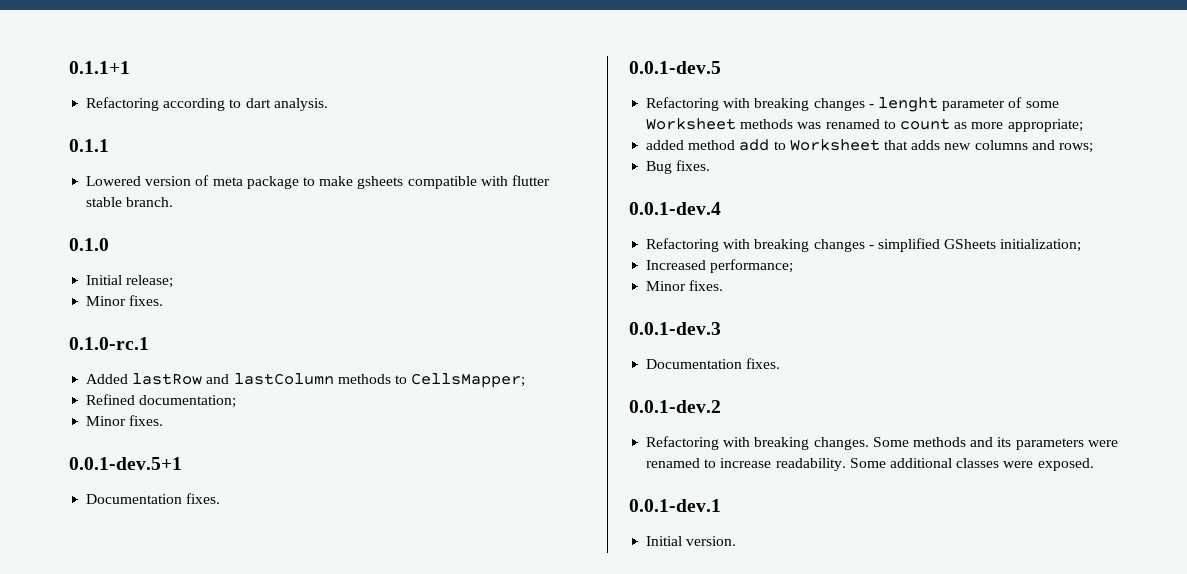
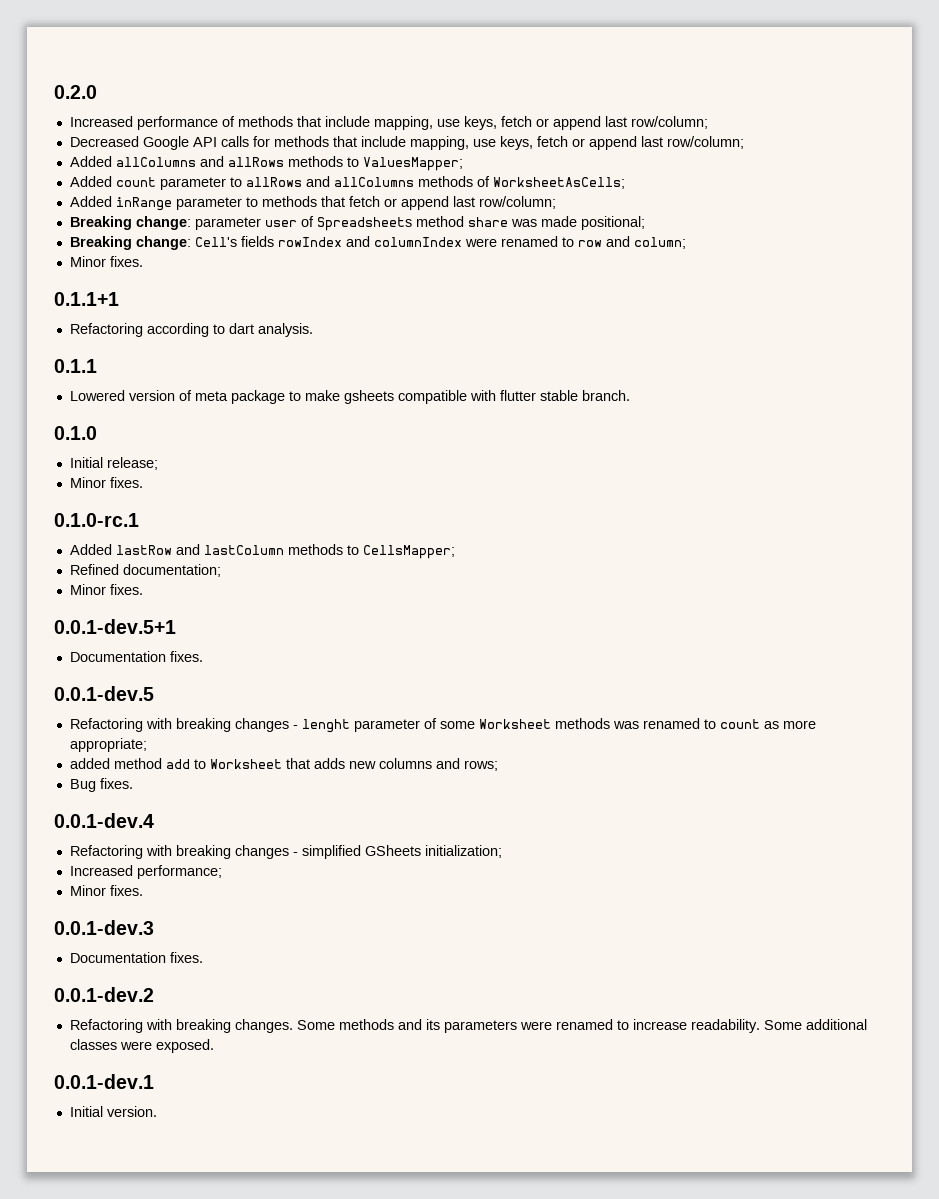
(69, 67) none -> [54,85,97,99] [69,116,708,130] [69,136,744,150] [69,156,463,171] [69,176,625,190] [69,196,556,211] [69,216,645,231] [69,236,686,250] [69,256,143,267] 0.2.0 // Increased performance of methods that include mapping, use keys, fetch or append last row/column; // Decreased Google API calls for methods that include mapping, use keys, fetch or append last row/column; // Added allColumns and allRows methods to ValuesMapper; // Added count parameter to allRows and allColumns methods of WorksheetAsCells; // Added inRange parameter to methods that fetch or append last row/column; // Breaking change: parameter user of Spreadsheets method share was made positional; // Breaking change: Cell's fields rowIndex and columnIndex were renamed to row and column; // Minor fixes. //

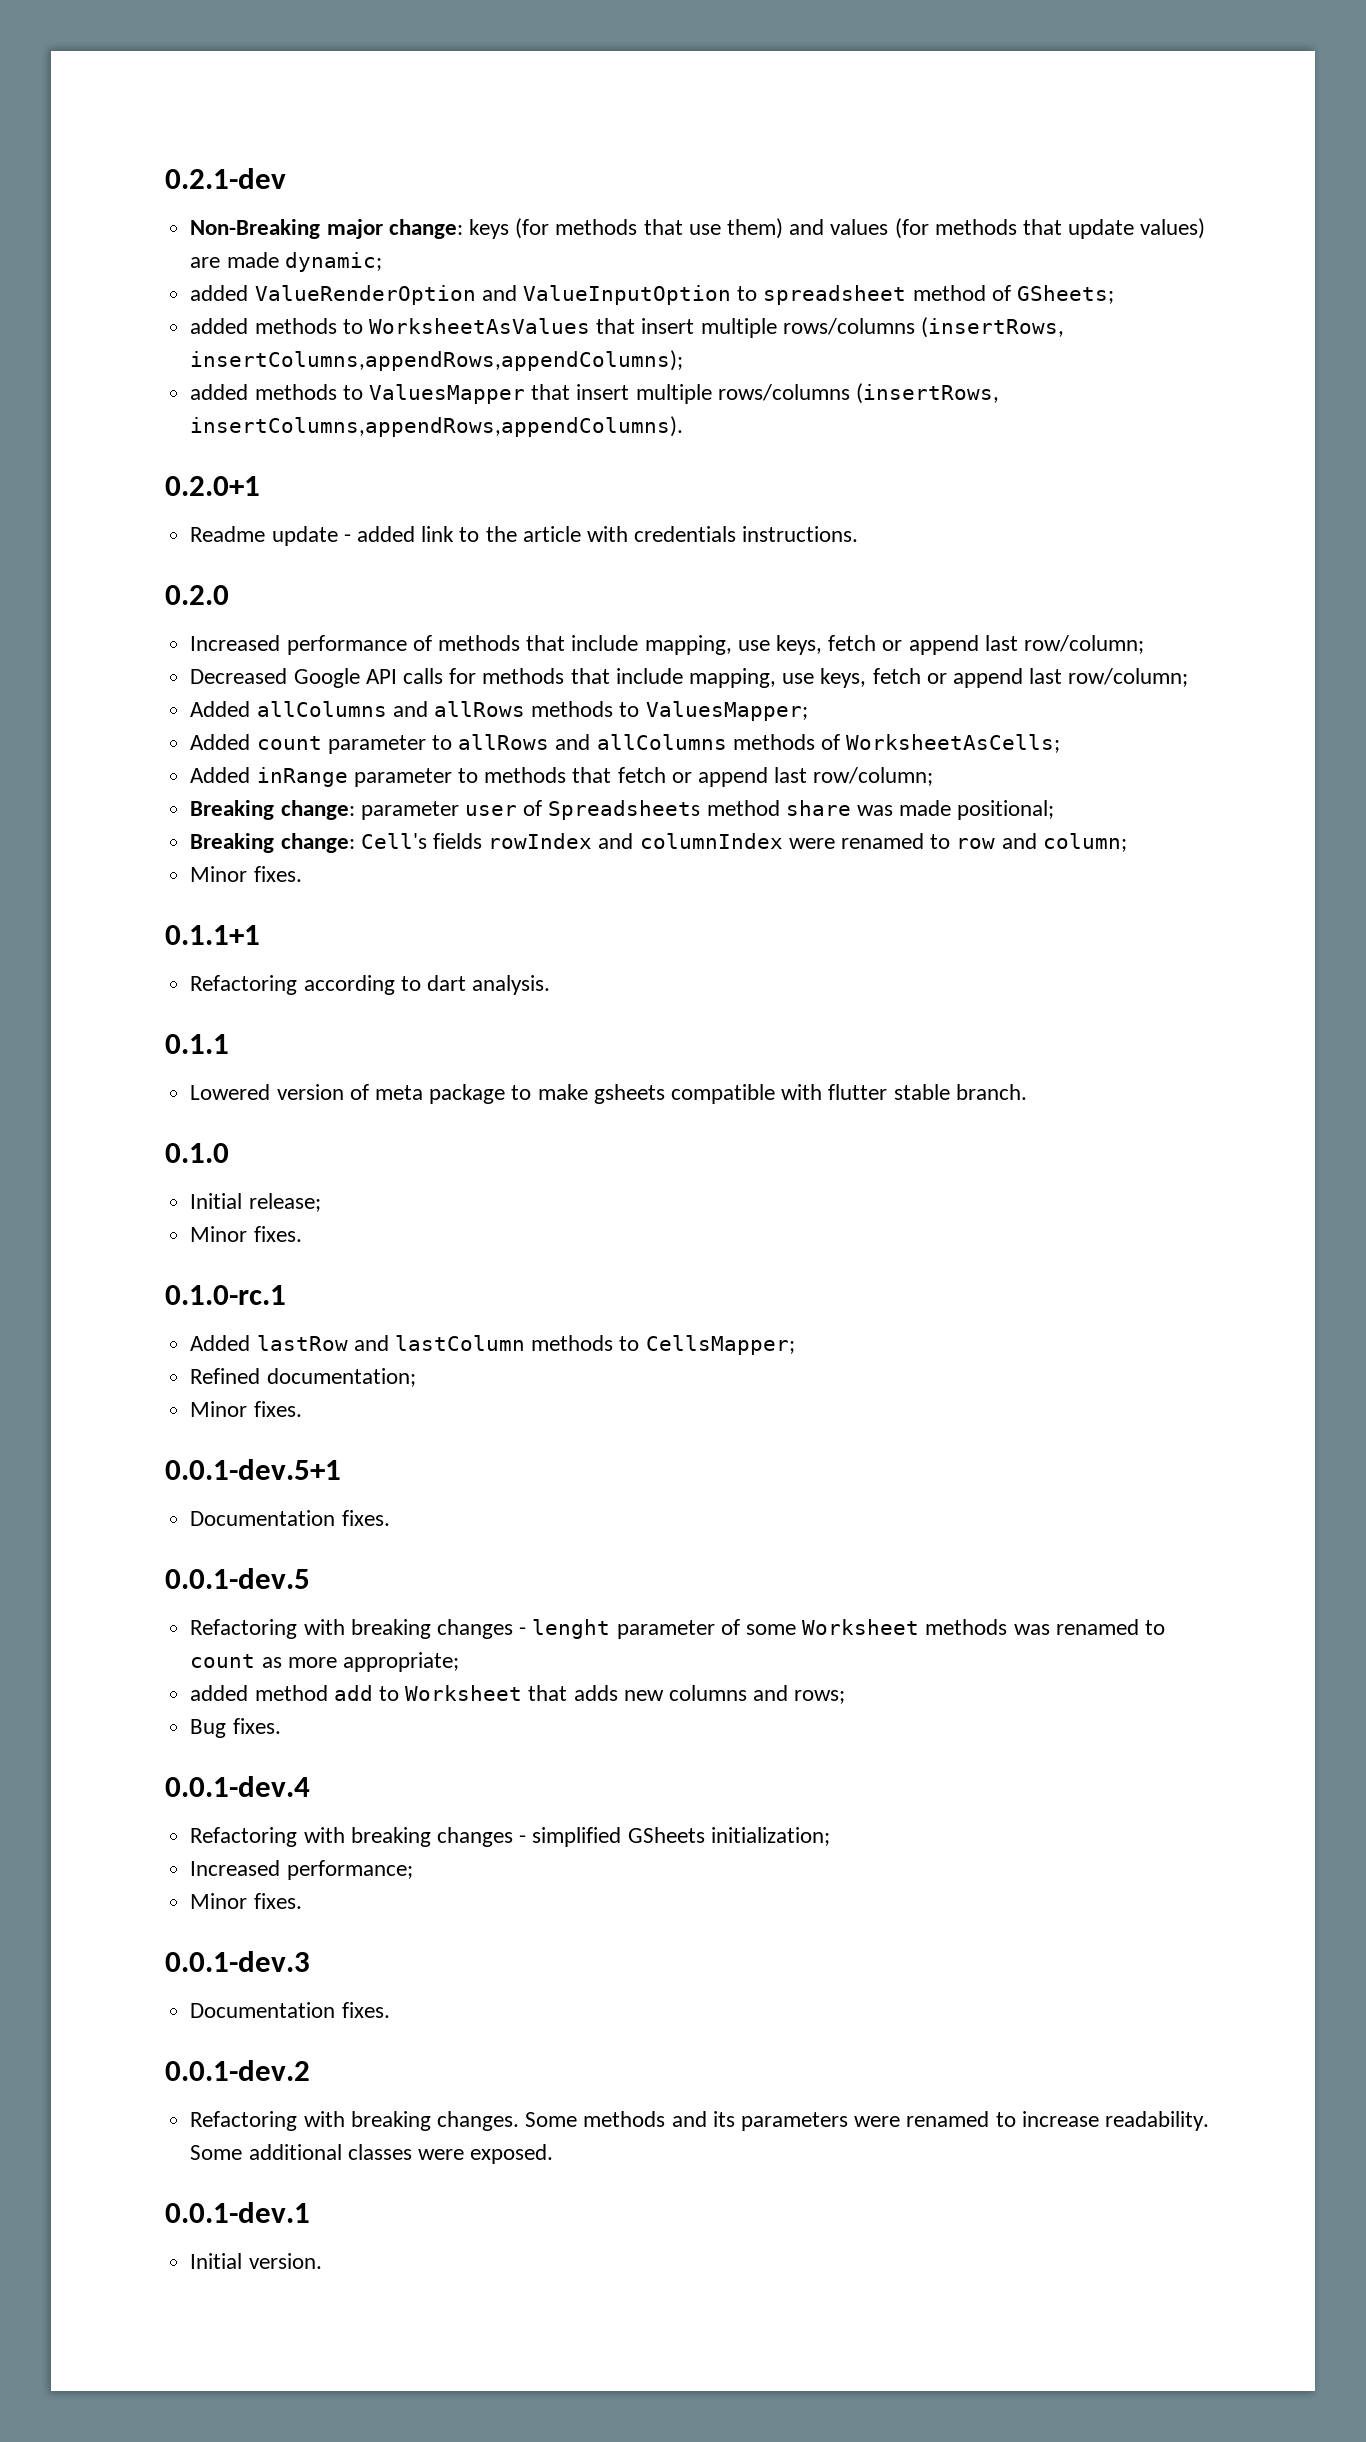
(54, 92) none -> [165,168,286,189] [190,218,1206,239] [190,252,382,272] [190,285,1114,305] [190,317,1064,338] [190,350,684,371] [190,383,999,404] [190,416,684,437] [165,476,260,496] [190,526,859,546] 0.2.1-dev // Non-Breaking major change: keys (for methods that use them) and values (for methods that update values) are made dynamic; // added ValueRenderOption and ValueInputOption to spreadsheet method of GSheets; // added methods to WorksheetAsValues that insert multiple rows/columns (insertRows, insertColumns,appendRows,appendColumns); // added methods to ValuesMapper that insert multiple rows/columns (insertRows, insertColumns,appendRows,appendColumns). // 0.2.0+1 // Readme update - added link to the article with credentials instructions. //

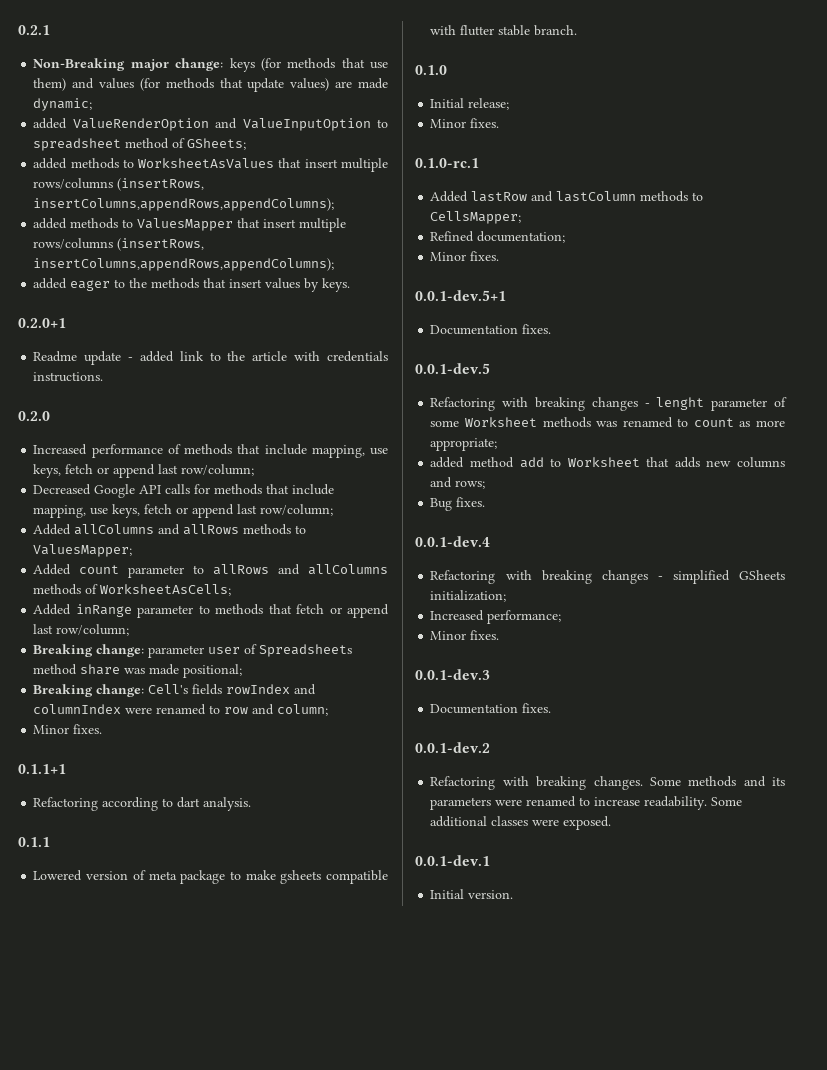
[165,168,286,189] 0.2.1-dev -> [18,25,50,35] 0.2.1
[190,416,684,437] insertColumns,appendRows,appendColumns). -> [33,258,335,271] [33,278,351,292] insertColumns,appendRows,appendColumns); // added eager to the methods that insert values by keys.

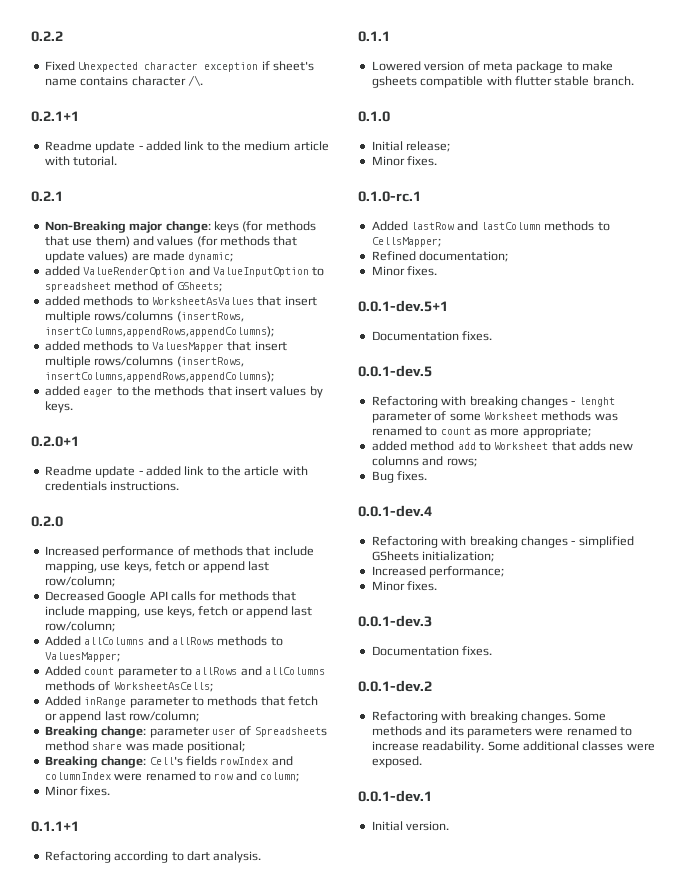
(18, 30) none -> [31,31,63,42] [44,61,314,72] [44,75,203,86] [31,111,79,122] [44,141,329,153] [44,156,118,166] 0.2.2 // Fixed Unexpected character exception if sheet's name contains character /\. // 0.2.1+1 // Readme update - added link to the medium article with tutorial. //

